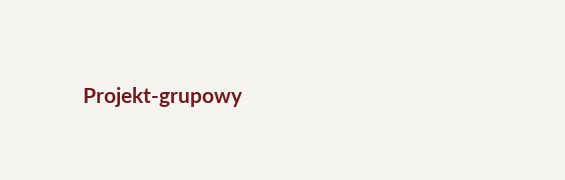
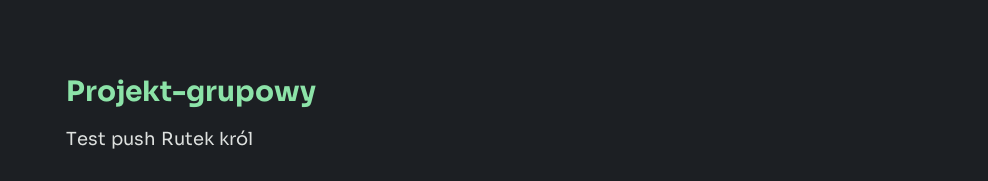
(243, 97) none -> [66,130,253,149] // Test push Rutek król

